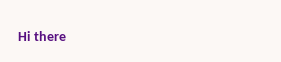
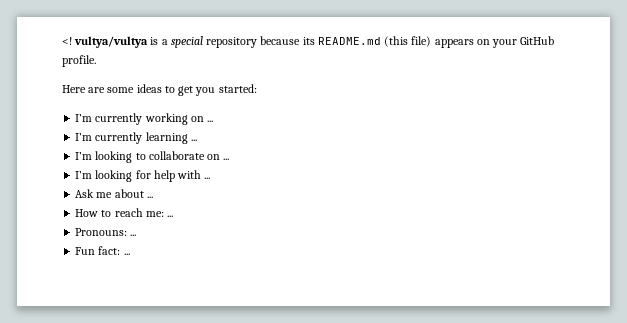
[18,31,66,41] Hi there -> [62,36,555,48] [62,55,96,67] [62,84,257,96] [75,113,214,125] [75,132,197,144] [75,151,230,163] [75,170,211,182] [75,189,153,198] [75,208,174,217] [75,228,137,236] [75,246,130,255] <! vultya/vultya is a special repository because its README.md (this file) appears on your GitHub profile. // Here are some ideas to get you started: // I’m currently working on ... // I’m currently learning ... // I’m looking to collaborate on ... // I’m looking for help with ... // Ask me about ... // How to reach me: ... // Pronouns: ... // Fun fact: ...

